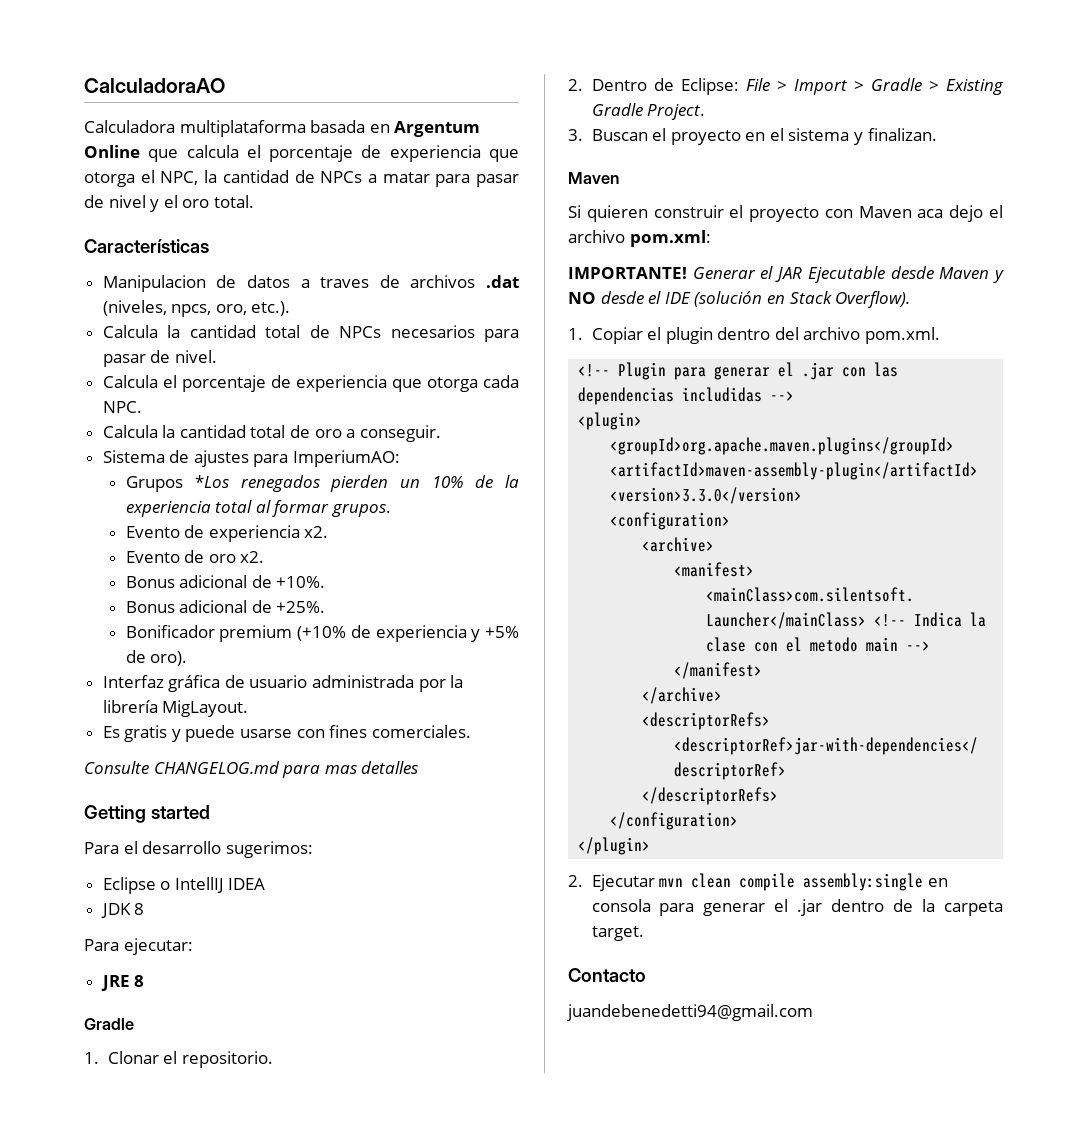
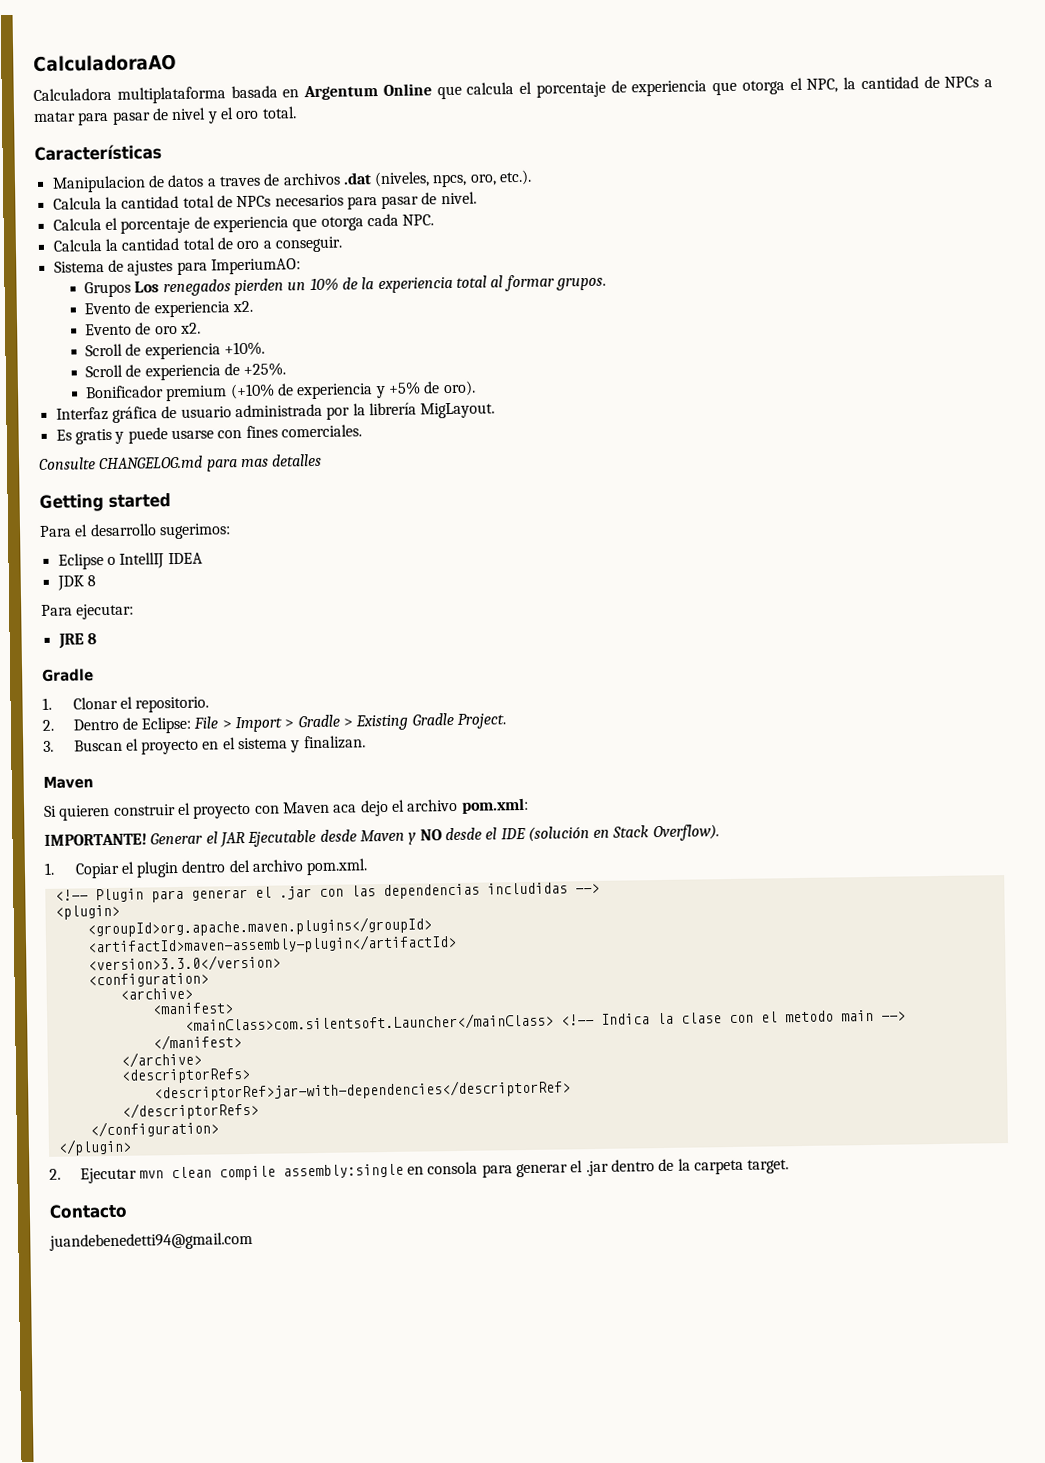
[194,475,229,488] *Los -> [134,281,160,293] Los
[125,575,326,588] [125,600,248,613] Bonus adicional de +10%. // Bonus adicional -> [85,341,266,360] [85,364,221,381] Scroll de experiencia +10%. // Scroll de experiencia

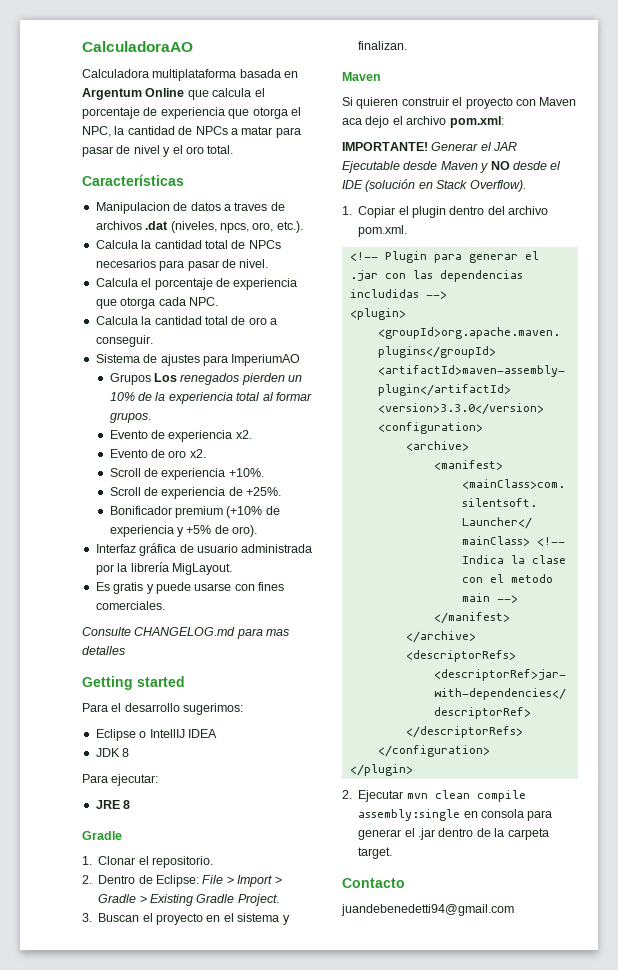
[210,258,301,275] ImperiumAO: -> [231,354,301,366] ImperiumAO

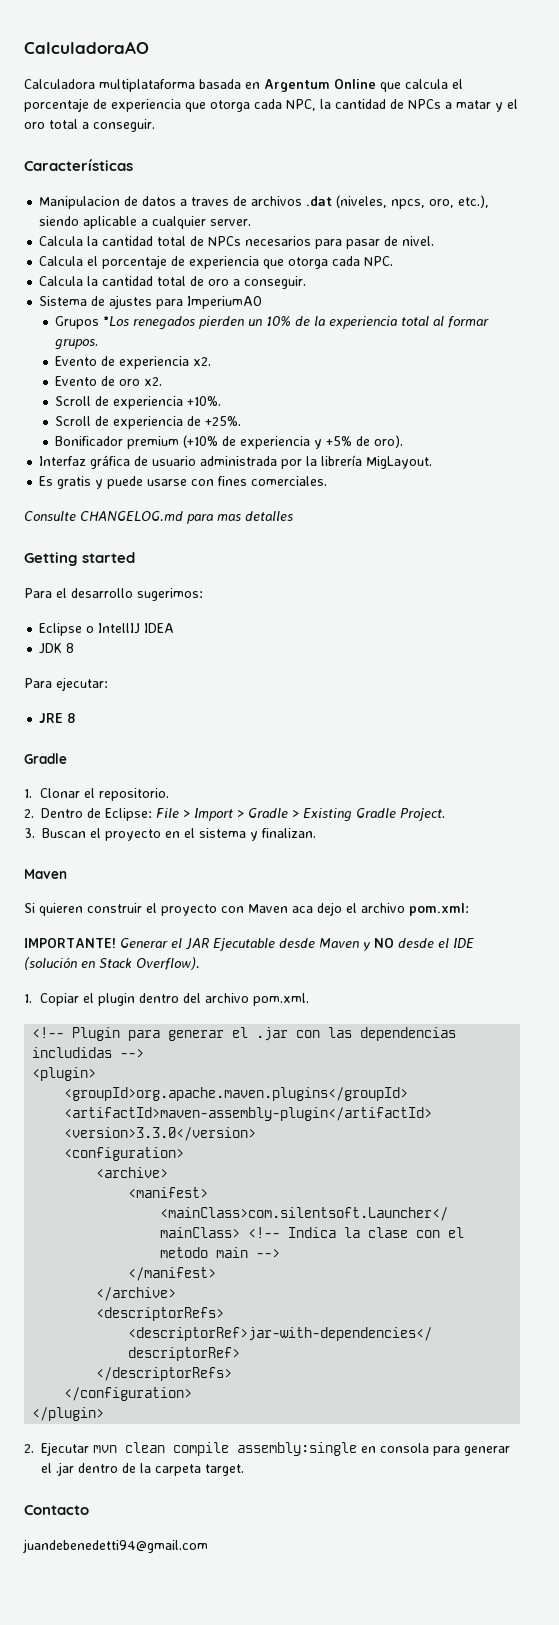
[290,107,301,116] el -> [254,99,282,109] cada
[275,127,301,138] [82,145,234,157] para pasar de nivel y el oro total. -> [495,99,518,112] [24,119,155,132] y el oro total a conseguir.
[276,221,303,233] etc.). -> [458,195,490,208] [39,216,252,229] etc.), siendo aplicable a cualquier server.
[154,373,178,382] Los -> [103,316,130,326] *Los

